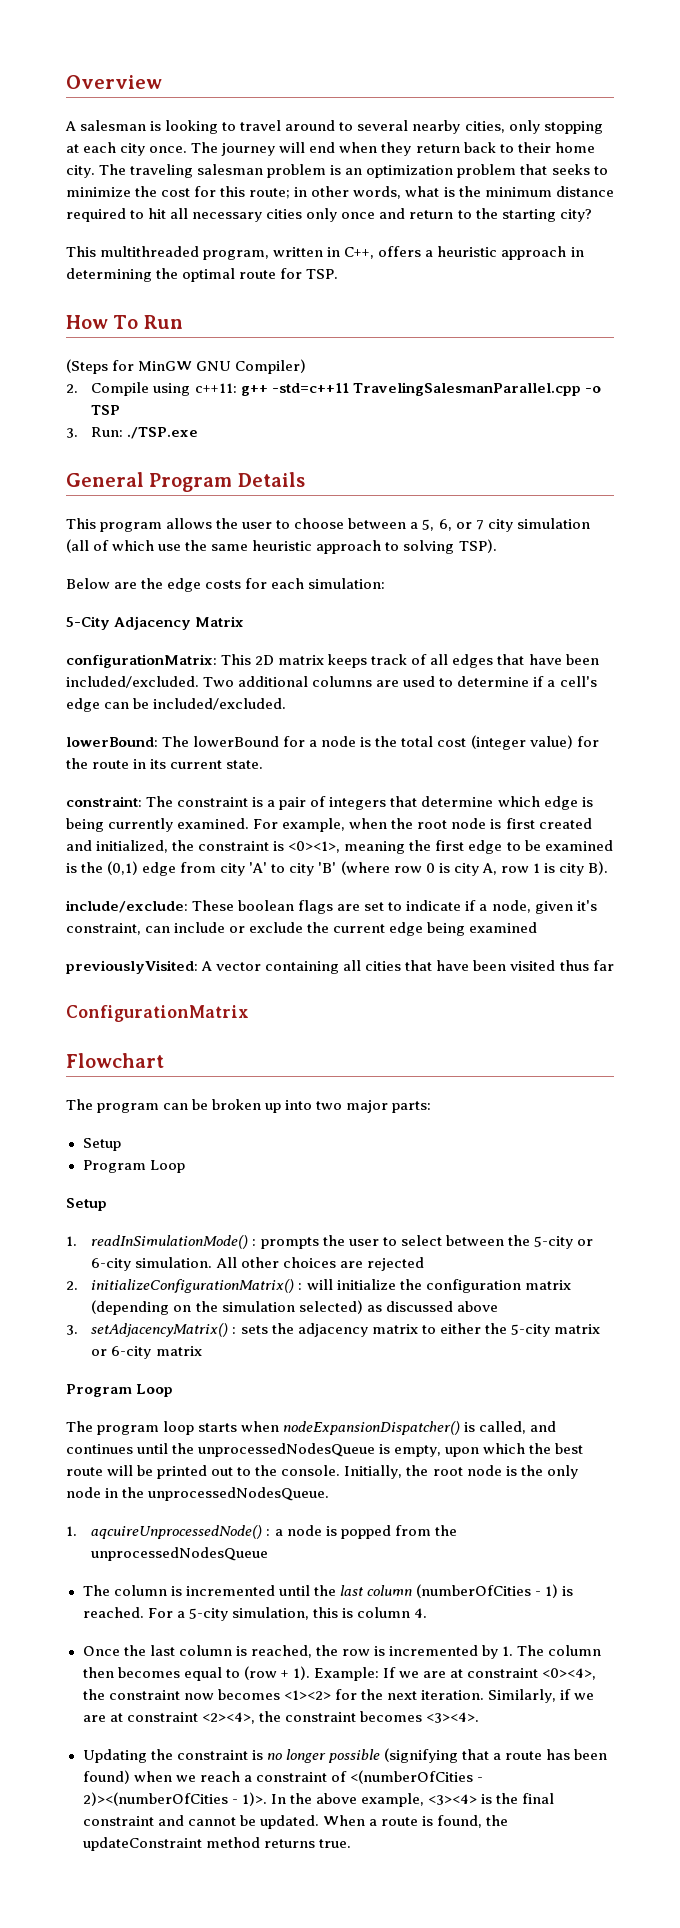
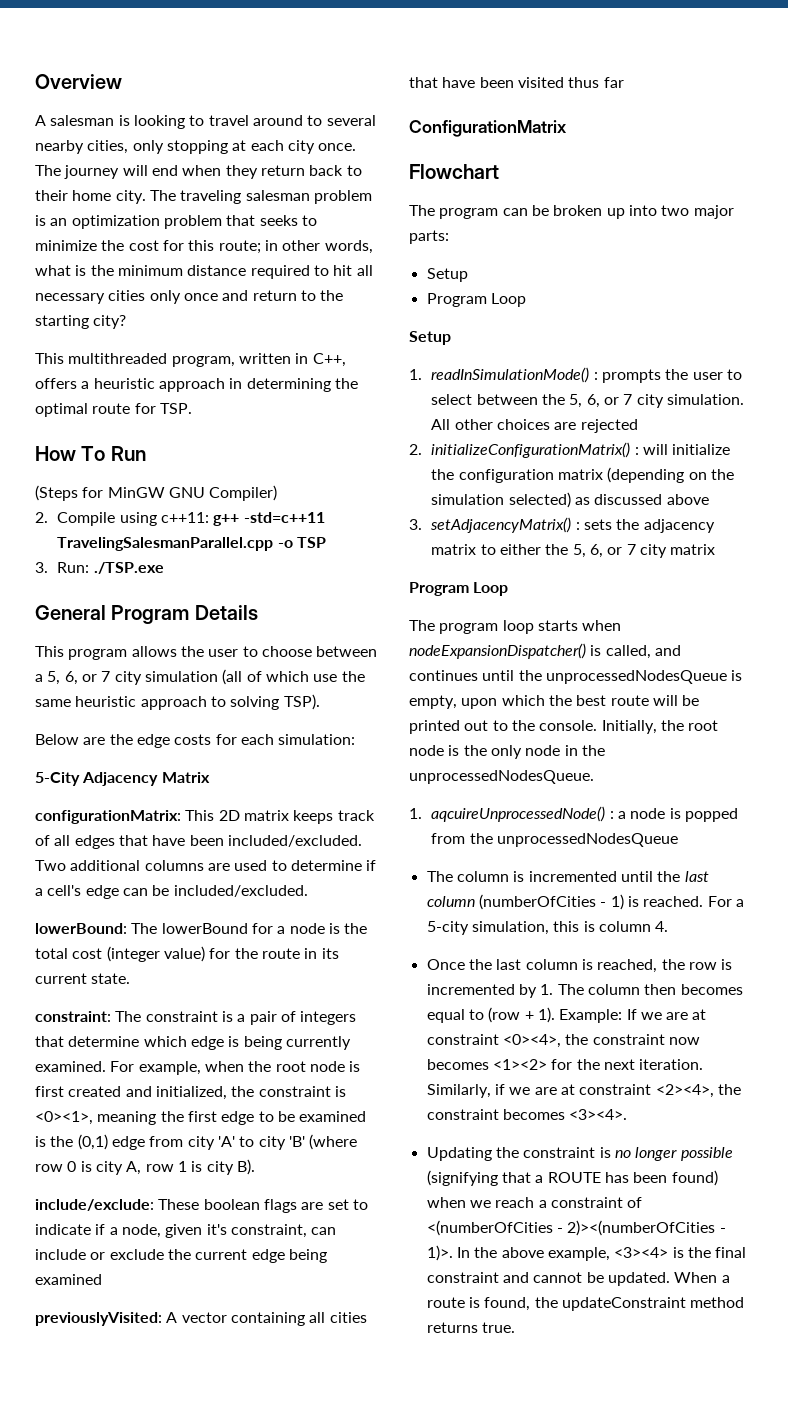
[533,1236,593,1249] [91,1258,132,1271] 5-city or 6-city -> [569,394,664,408] 5, 6, or 7 city
[510,1324,600,1337] [91,1346,152,1359] 5-city matrix or 6-city -> [572,544,667,558] 5, 6, or 7 city
[505,1751,542,1760] route -> [547,1172,601,1183] ROUTE

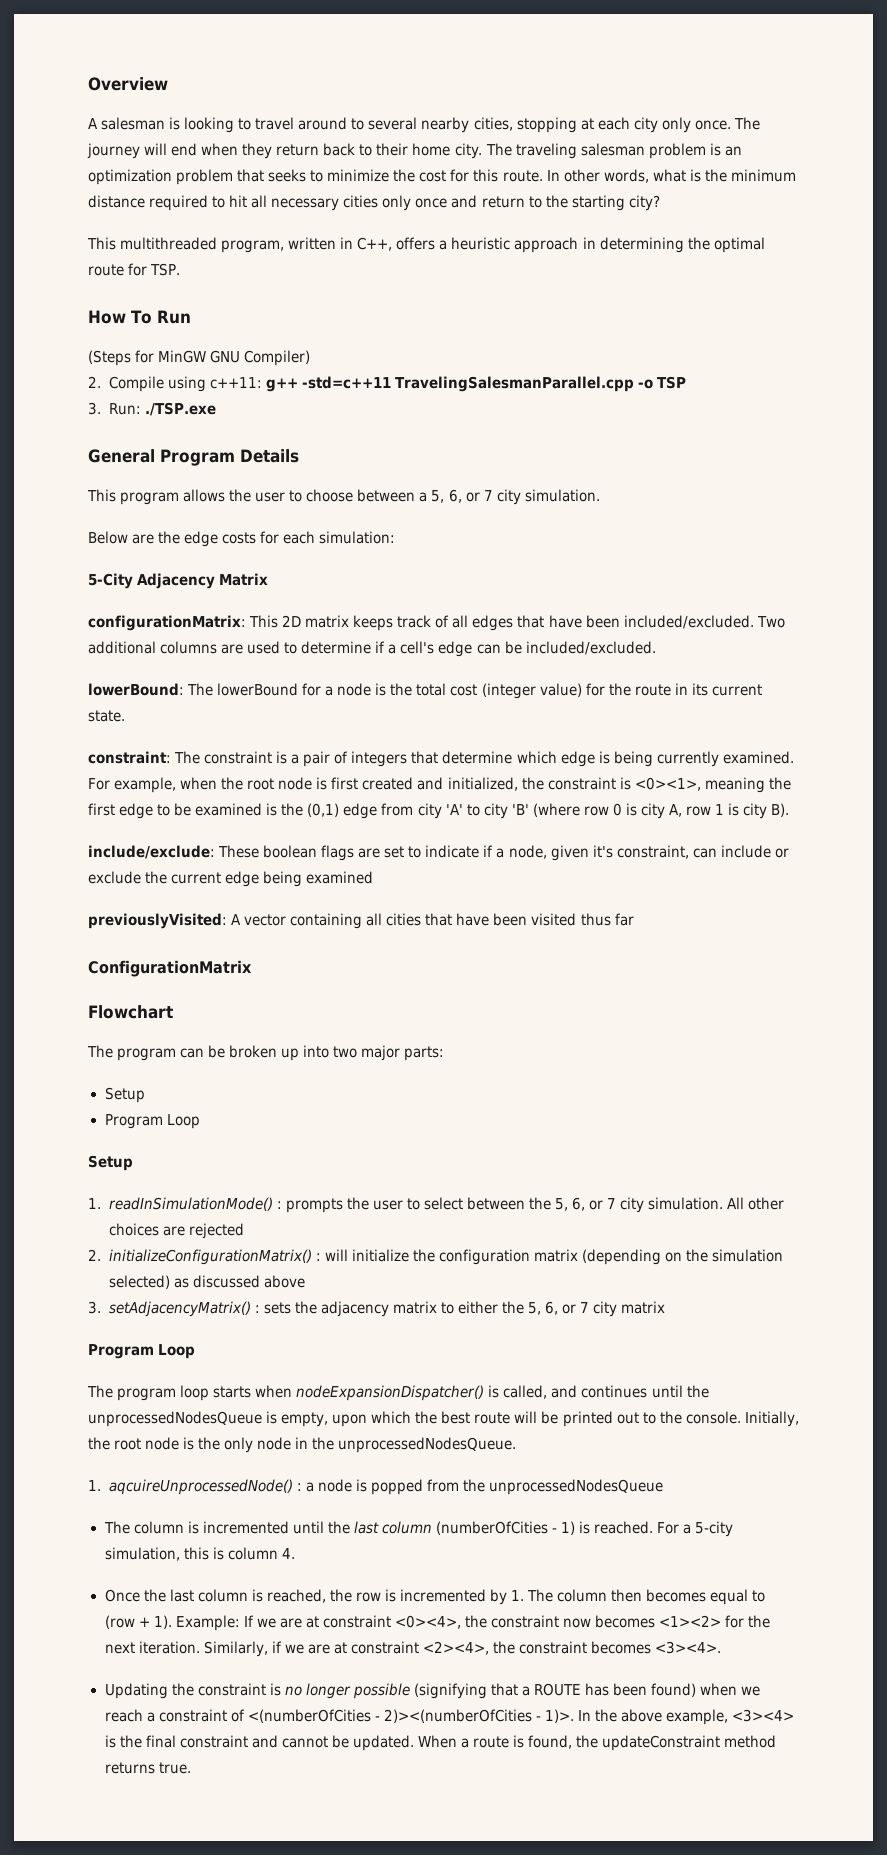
[132,140,164,154] only -> (513, 124) none
(315, 147) none -> [661,117,691,133] only
[218,240,278,254] route; in -> [502,170,560,182] route. In
[144,669,365,685] [35,694,320,710] simulation (all of which use the same heuristic approach to solving TSP). -> [524,489,600,502] simulation.

